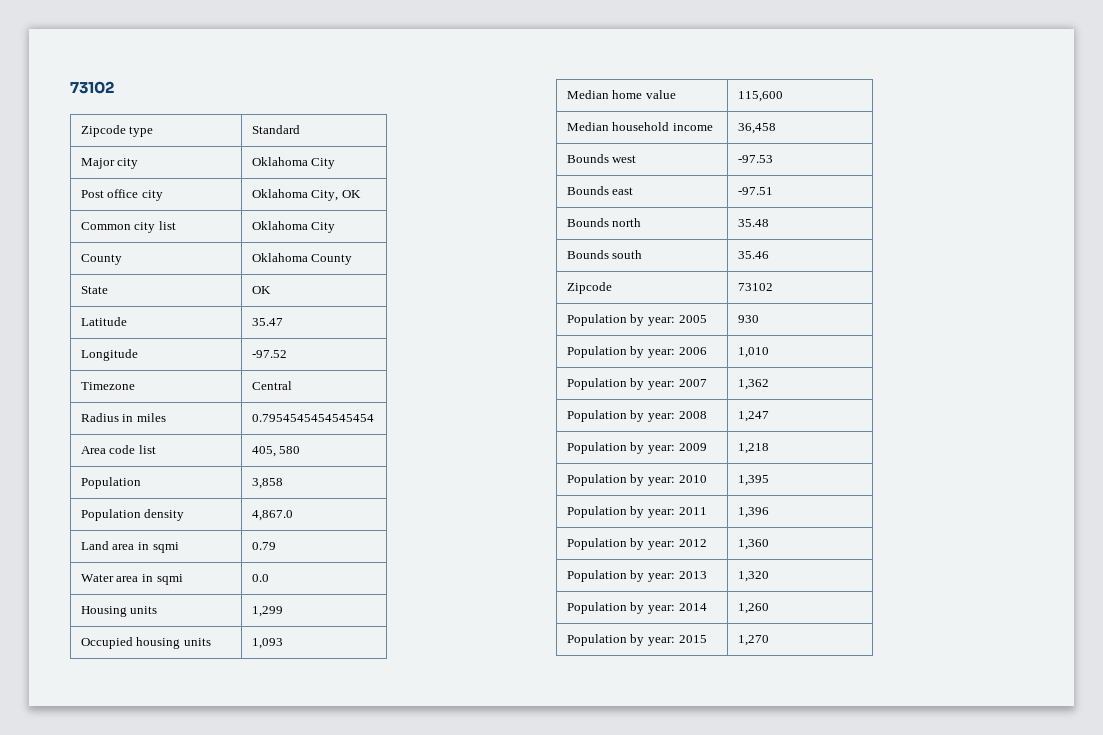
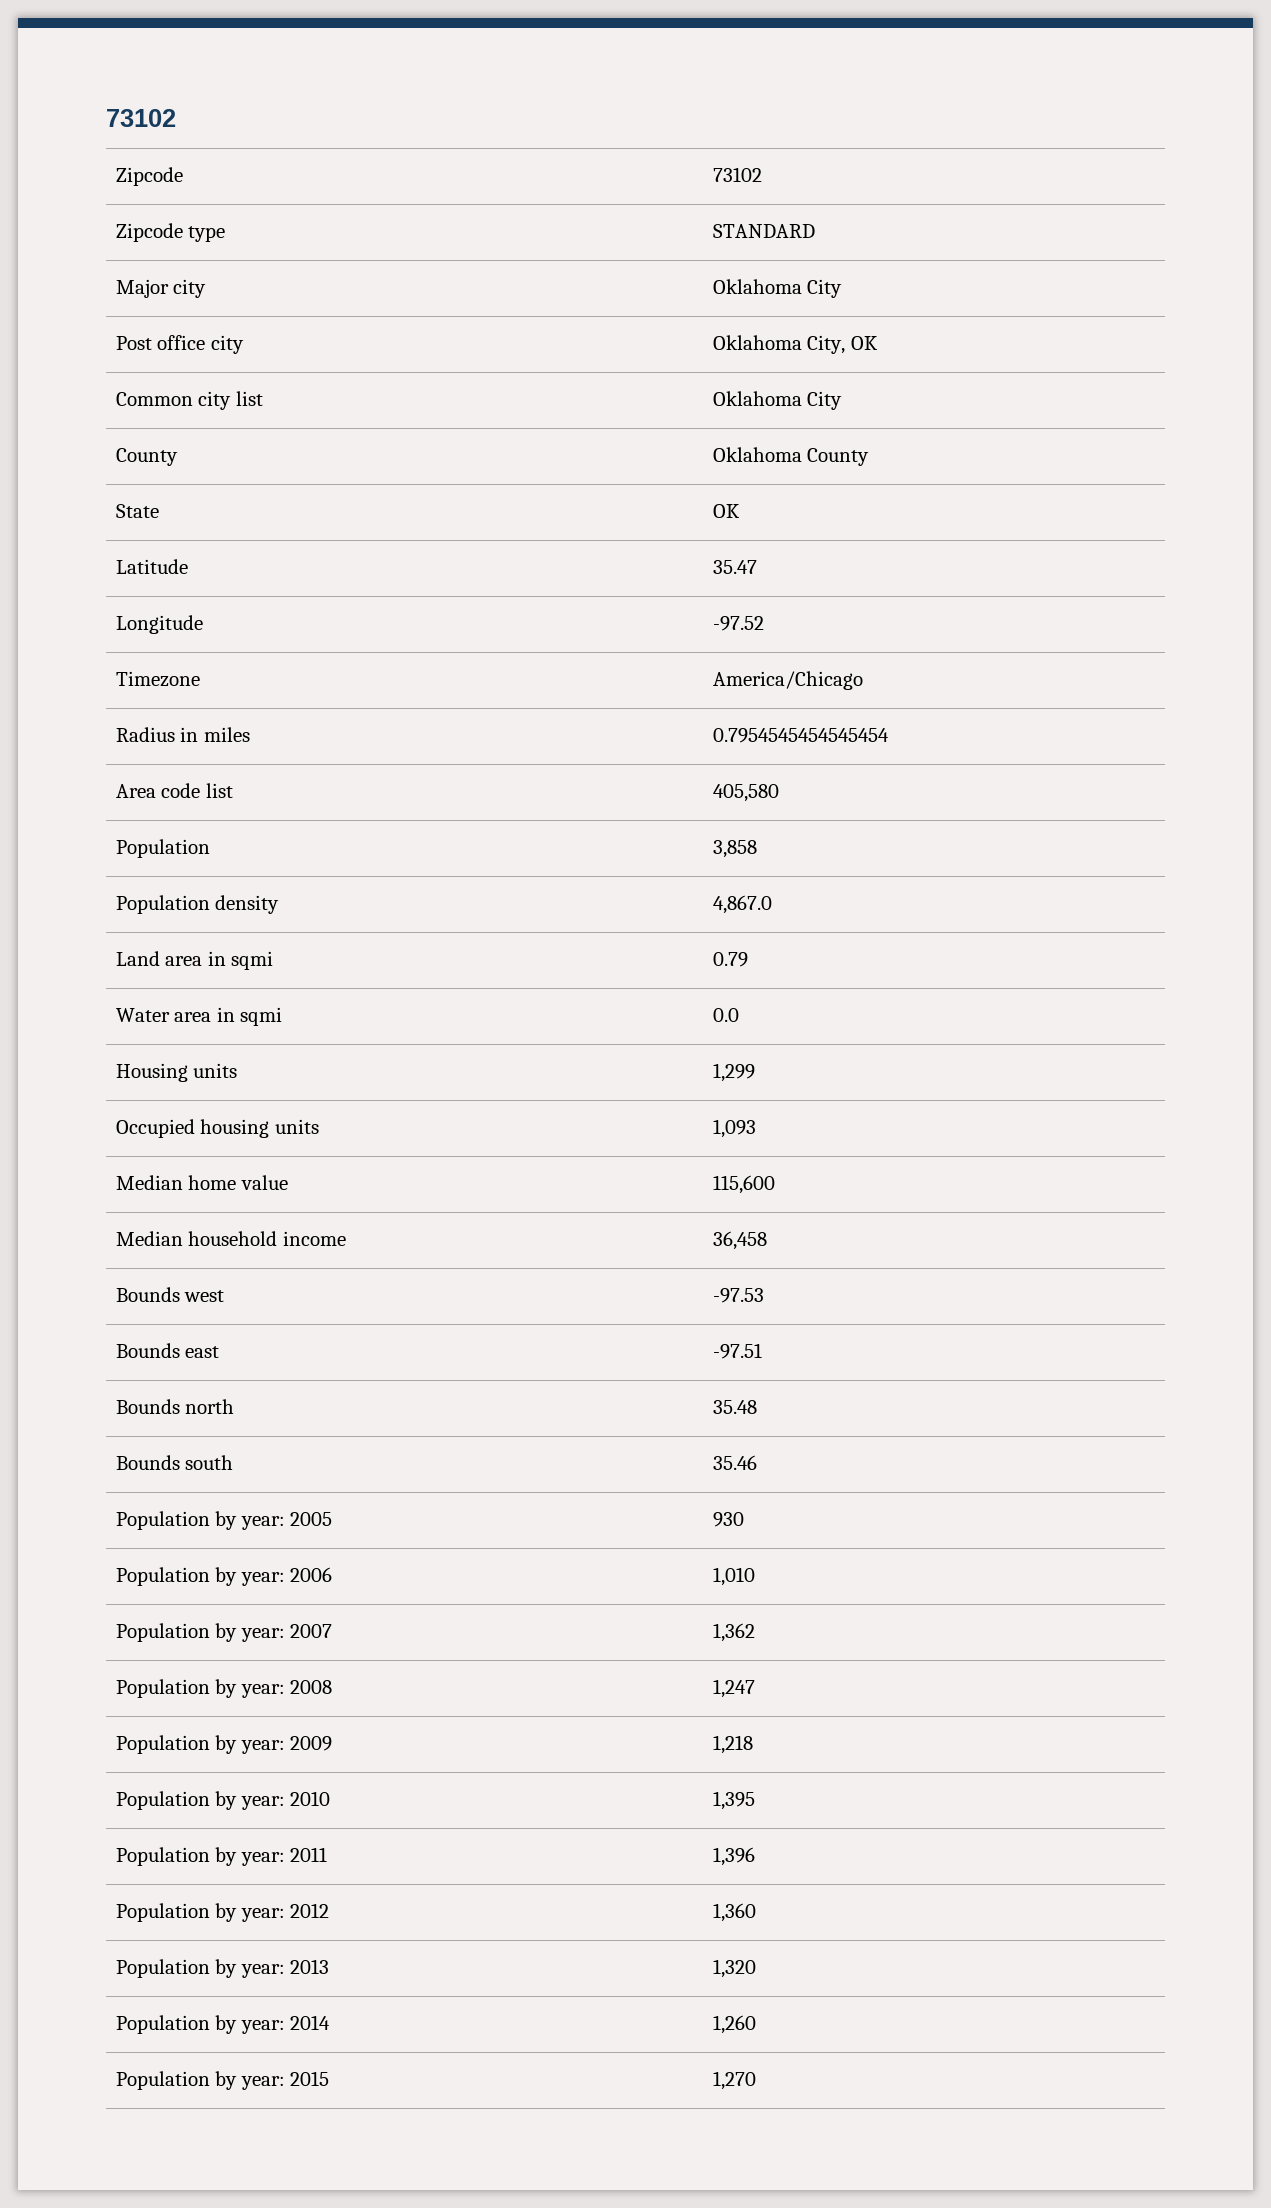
[70,81,114,94] 73102 -> [106,109,176,127] [115,167,183,186] [712,167,762,182] 73102 // Zipcode | 73102
[251,125,300,134] Standard -> [712,224,815,238] STANDARD
[251,381,292,390] Central -> [712,671,863,690] America/Chicago
[251,446,301,457] 405, 580 -> [712,784,779,802] 405,580
[566,282,612,294] [737,283,773,291] // Zipcode | 73102 -> (757, 1462) none

